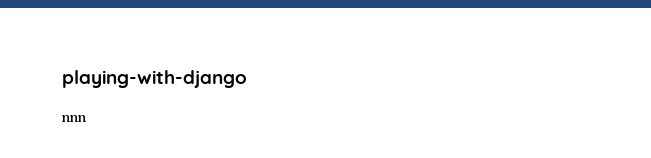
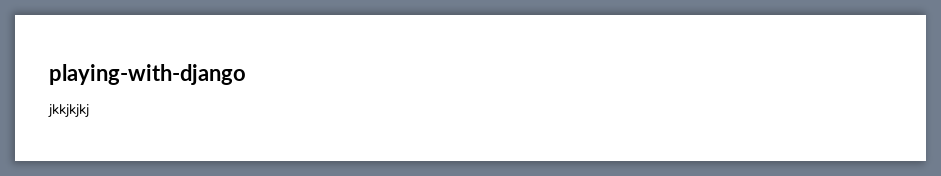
[62,115,86,122] nnn -> [48,104,89,118] jkkjkjkj

